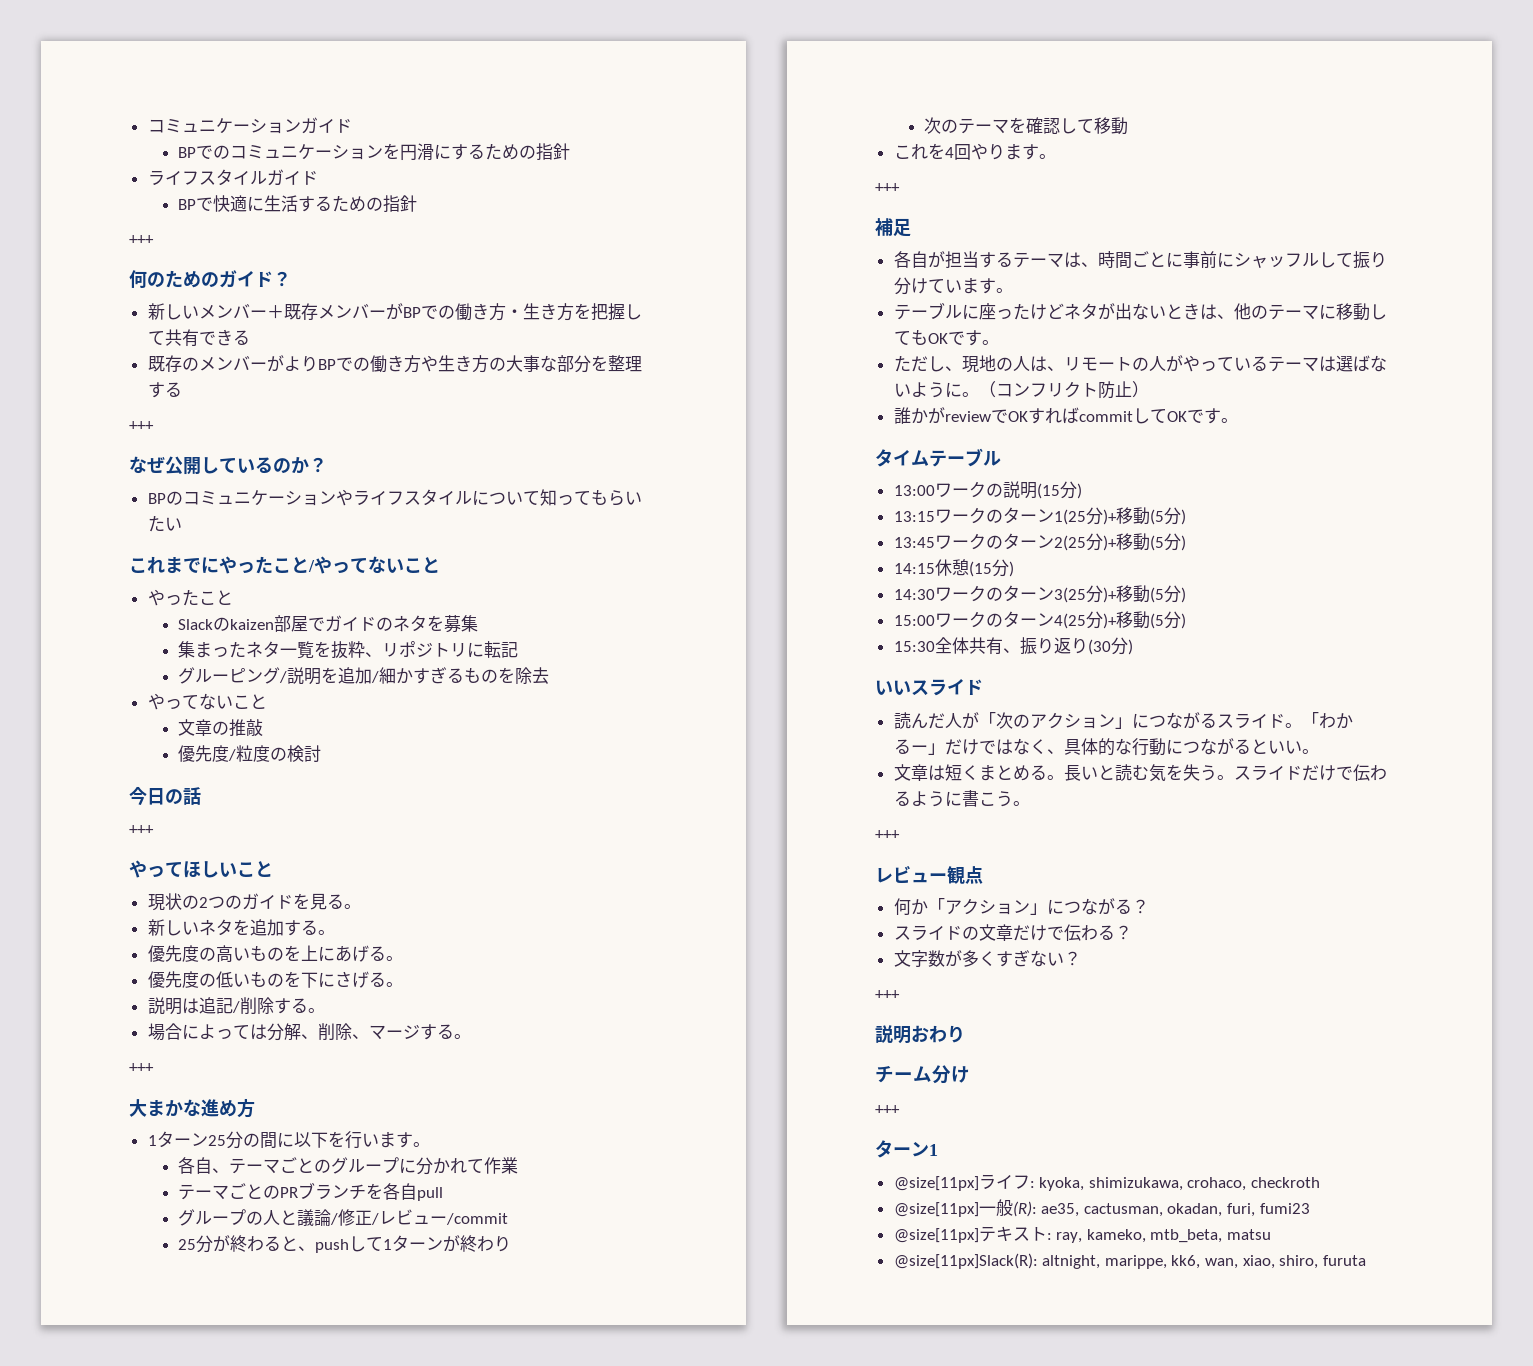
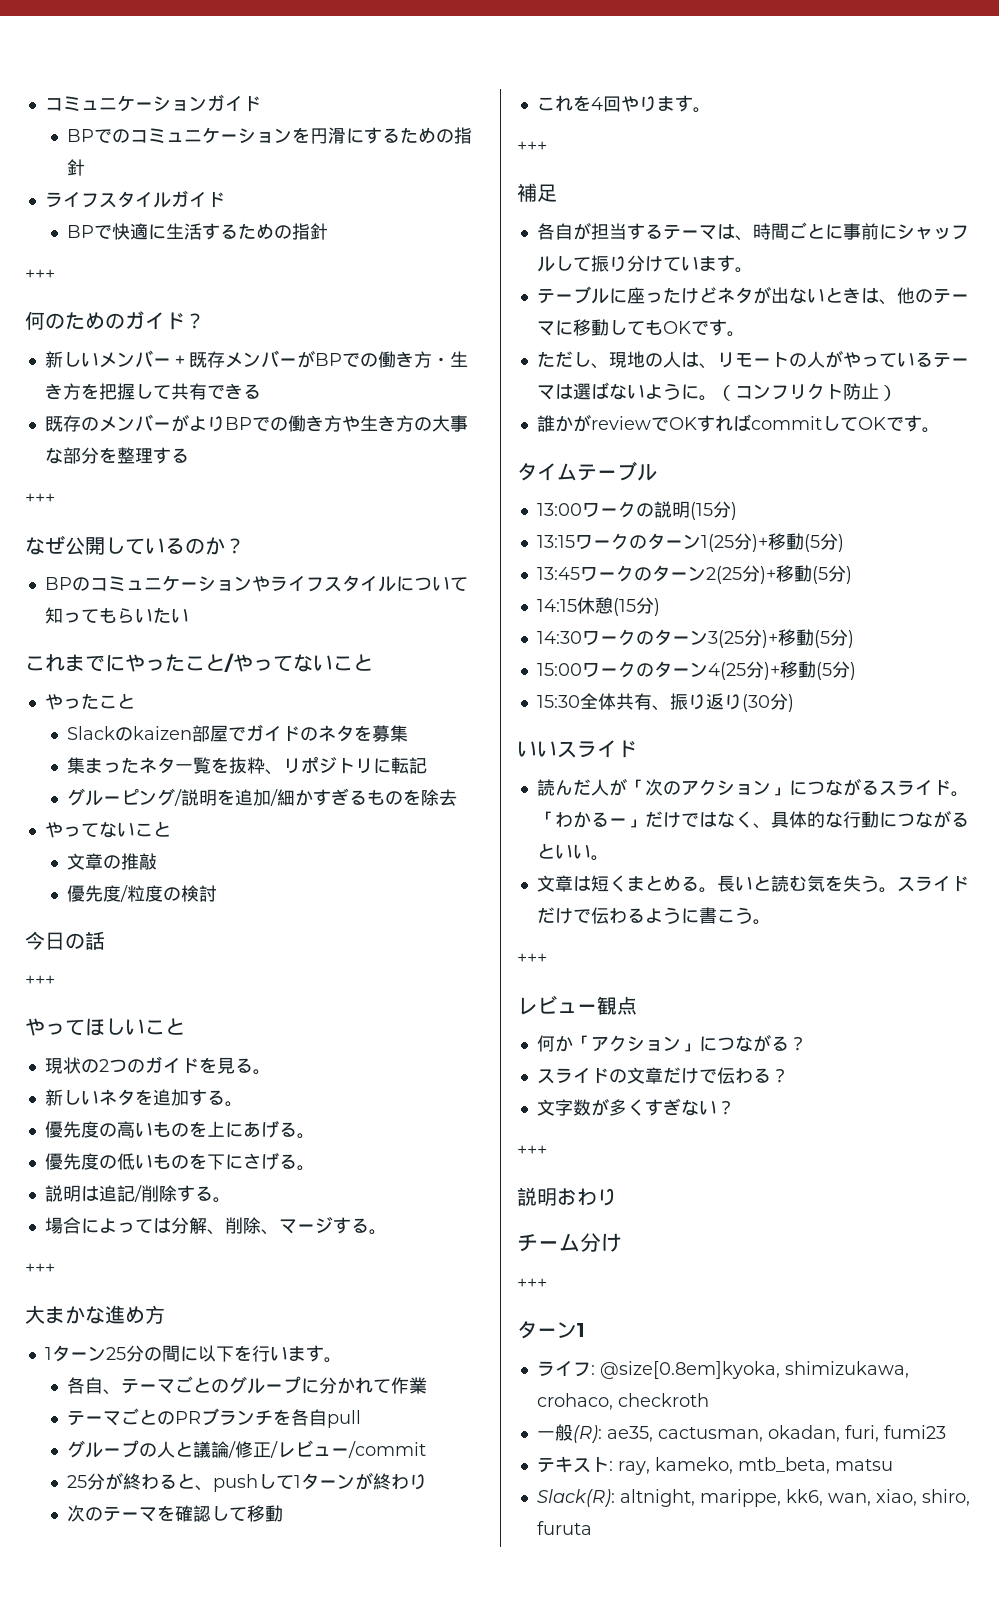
[893,1176,979,1191] @size[11px] -> (585, 1330) none
[1039,1177,1085,1191] kyoka, -> [599,1361,780,1379] @size[0.8em]kyoka,
[893,1202,979,1217] @size[11px] -> (709, 1400) none
[893,1228,979,1243] @size[11px] -> (946, 1432) none
[893,1253,1038,1269] @size[11px]Slack(R): -> [536,1489,615,1507] Slack(R):

